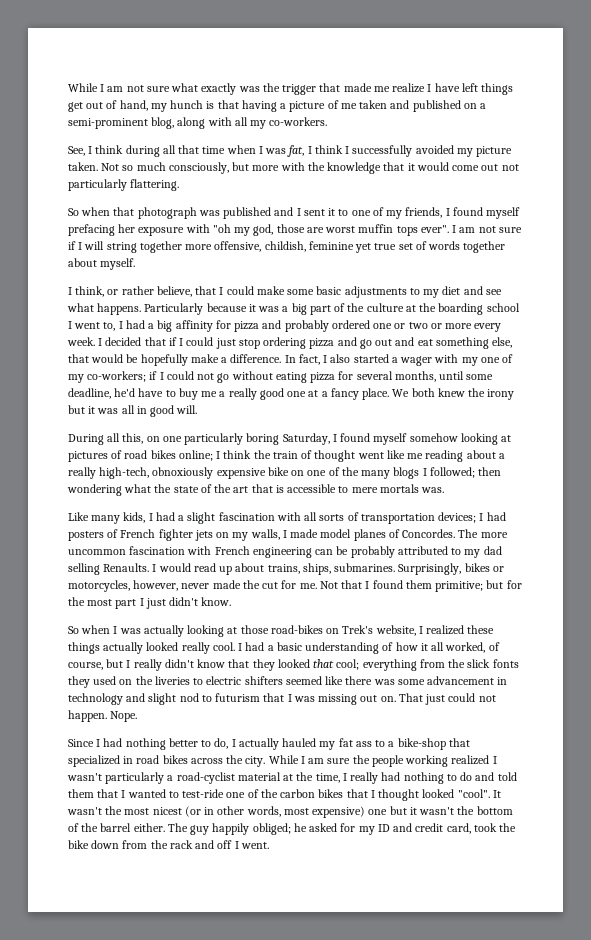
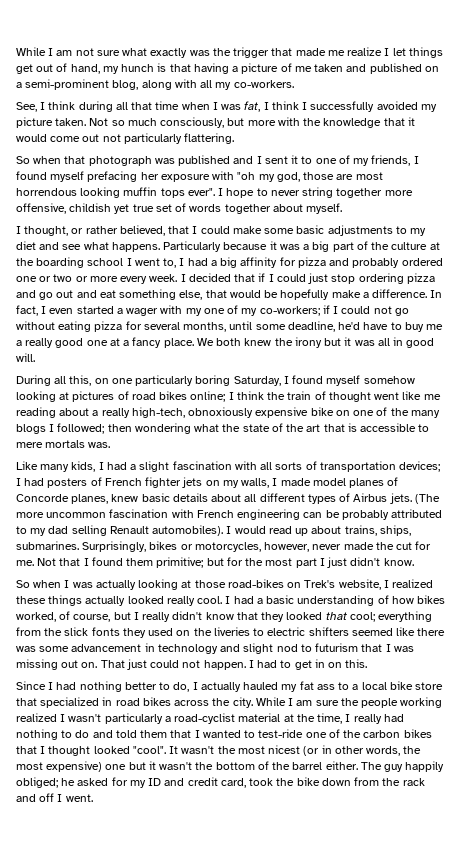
[434,83,478,92] have left -> [392,48,406,56] let
[325,226,356,233] worst -> [355,172,383,180] [16,187,121,198] most horrendous looking
[459,226,522,233] [68,241,105,250] am not sure if I will -> [226,188,300,198] hope to never
[264,241,354,252] childish, feminine -> [69,203,112,212] childish
[75,286,105,297] think, -> [24,226,69,236] thought,
[156,286,192,297] believe, -> [119,225,165,236] believed,
[330,354,351,363] also -> [49,308,74,314] even
[402,529,479,538] Concordes. The -> [16,493,440,504] Concorde planes, knew basic details about all different types of Airbus jets. (The
[103,563,150,572] Renaults. -> [109,525,224,536] Renault automobiles).
[420,642,445,651] it all -> [417,595,446,604] bikes
[110,711,138,722] Nope. -> [248,659,368,670] I had to get in on this.
[397,738,446,750] bike-shop -> [361,681,444,690] local bike store
(281, 811) none -> [403,746,422,754] the

